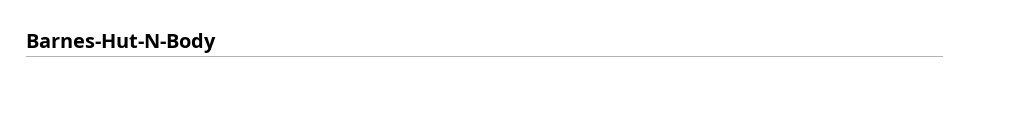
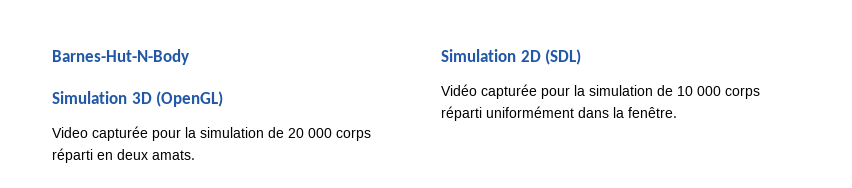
(216, 43) none -> [52,91,224,107] [52,126,371,141] [52,148,195,163] [441,49,582,65] [441,84,760,99] [441,106,677,121] // Simulation 3D (OpenGL) // Video capturée pour la simulation de 20 000 corps réparti en deux amats. // Simulation 2D (SDL) // Vidéo capturée pour la simulation de 10 000 corps réparti uniformément dans la fenêtre.

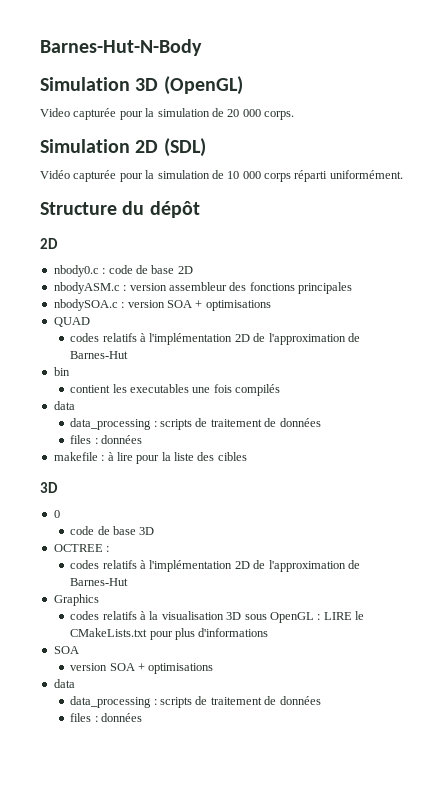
[336,129,371,141] [52,148,195,163] corps réparti en deux amats. -> [264,111,294,120] corps.
[486,106,677,118] uniformément dans la fenêtre. -> [329,170,403,179] [40,201,200,218] [40,238,58,249] [53,265,193,277] [53,282,352,294] [53,299,271,311] [53,317,90,327] [70,333,360,345] [70,351,129,359] [53,367,70,376] [70,384,281,396] [53,401,75,410] [70,418,321,430] [70,435,143,444] [53,452,247,464] [40,482,58,493] [53,510,60,518] [70,526,155,535] [53,544,110,552] [70,560,360,572] [70,578,129,586] [53,594,99,606] [70,611,365,623] [70,628,269,640] [53,646,79,654] [70,663,214,674] [53,679,75,688] [70,696,321,708] [70,713,143,722] uniformément. // Structure du dépôt // 2D // nbody0.c : code de base 2D // nbodyASM.c : version assembleur des fonctions principales // nbodySOA.c : version SOA + optimisations // QUAD // codes relatifs à l'implémentation 2D de l'approximation de Barnes-Hut // bin // contient les executables une fois compilés // data // data_processing : scripts de traitement de données // files : données // makefile : à lire pour la liste des cibles // 3D // 0 // code de base 3D // OCTREE : // codes relatifs à l'implémentation 2D de l'approximation de Barnes-Hut // Graphics // codes relatifs à la visualisation 3D sous OpenGL : LIRE le CMakeLists.txt pour plus d'informations // SOA // version SOA + optimisations // data // data_processing : scripts de traitement de données // files : données

